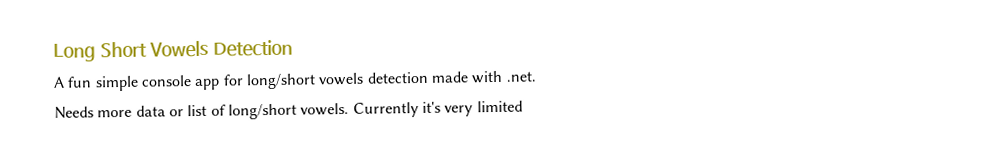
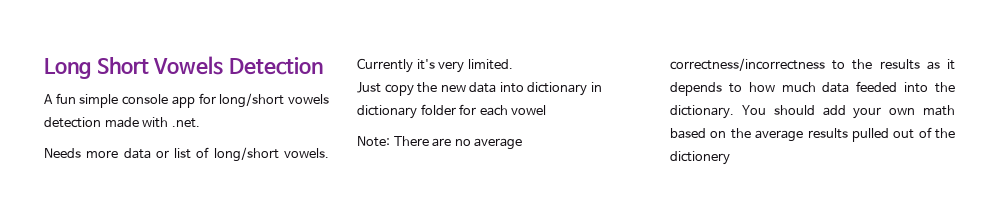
[476,100,523,113] limited -> [467,59,513,70] [357,82,602,96] [357,104,547,119] [357,136,523,150] [670,58,955,71] [670,81,955,96] [670,105,955,119] [670,127,955,142] [670,151,730,165] limited. // Just copy the new data into dictionary in dictionary folder for each vowel // Note: There are no average correctness/incorrectness to the results as it depends to how much data feeded into the dictionary. You should add your own math based on the average results pulled out of the dictionery

